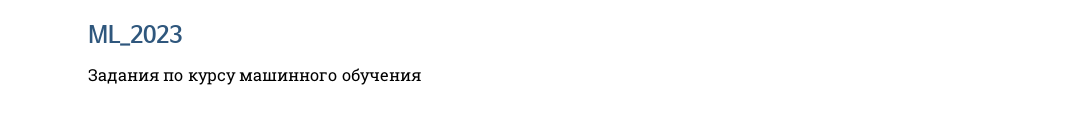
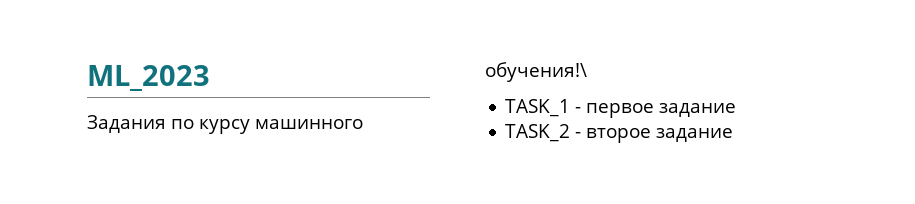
[341,68,421,85] обучения -> [485,62,587,82] [505,99,737,118] [505,124,734,143] обучения!\ // TASK_1 - первое задание // TASK_2 - второе задание

